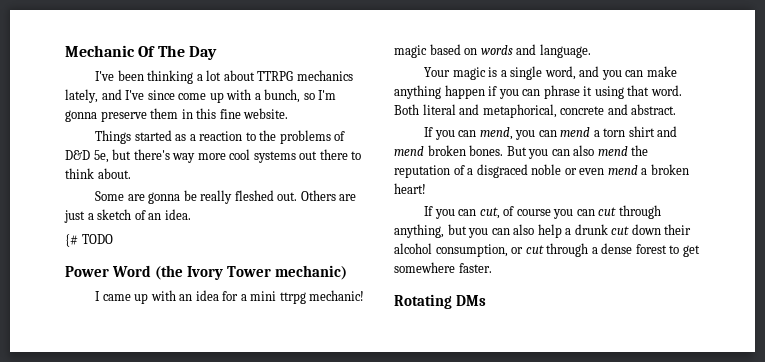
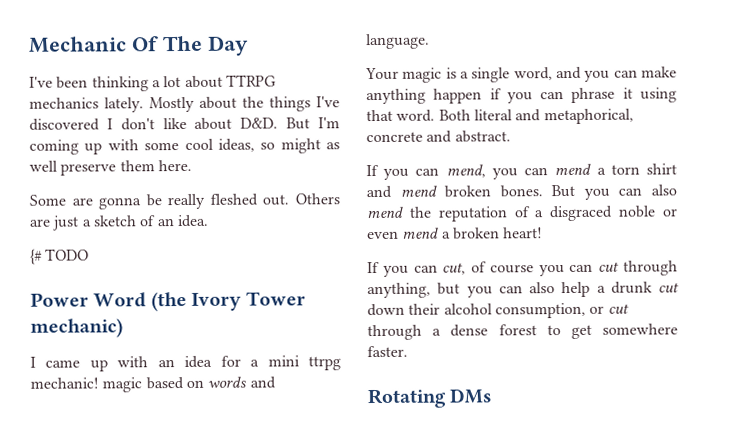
[65,89,337,103] [65,108,289,122] [95,130,346,144] [65,149,362,163] [65,168,131,179] lately, and I've since come up with a bunch, so I'm gonna preserve them in this fine website. // Things started as a reaction to the problems of D&D 5e, but there's way more cool systems out there to think about. -> [104,96,340,113] [29,117,340,131] [29,138,340,155] [29,159,192,176] lately. Mostly about the things I've discovered I don't like about D&D. But I'm coming up with some cool ideas, so might as well preserve them here.

